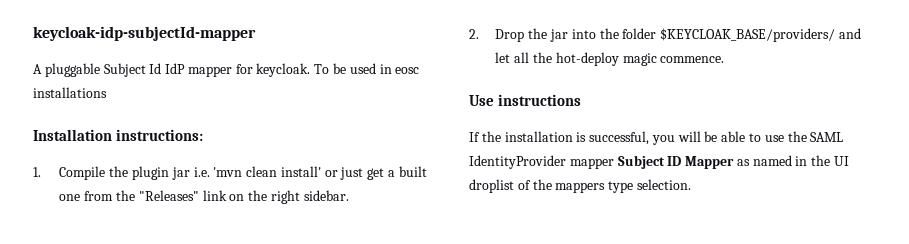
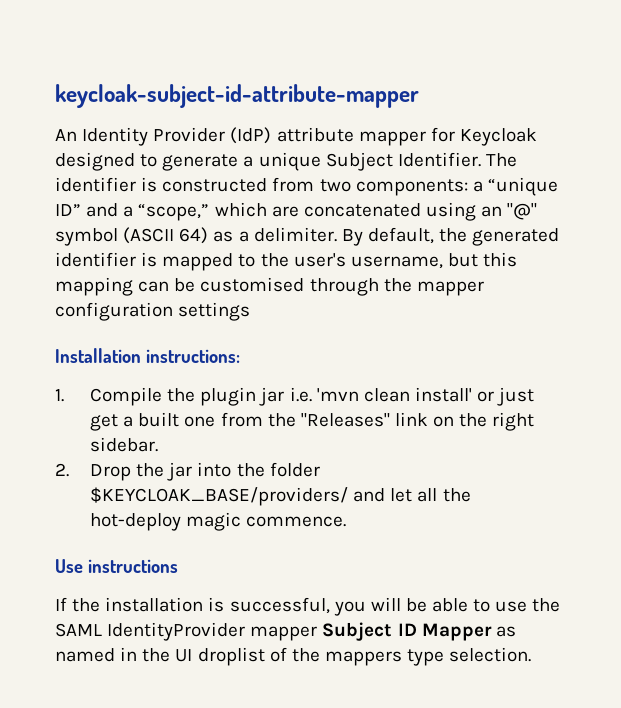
[33,26,256,41] [33,63,420,77] [33,87,107,98] keycloak-idp-subjectId-mapper // A pluggable Subject Id IdP mapper for keycloak. To be used in eosc installations -> [55,84,419,108] [55,127,537,146] [55,152,517,171] [55,177,558,196] [55,202,538,221] [55,227,560,246] [55,252,518,271] [55,277,484,296] [55,302,251,321] keycloak-subject-id-attribute-mapper // An Identity Provider (IdP) attribute mapper for Keycloak designed to generate a unique Subject Identifier. The identifier is constructed from two components: a “unique ID” and a “scope,” which are concatenated using an "@" symbol (ASCII 64) as a delimiter. By default, the generated identifier is mapped to the user's username, but this mapping can be customised through the mapper configuration settings

